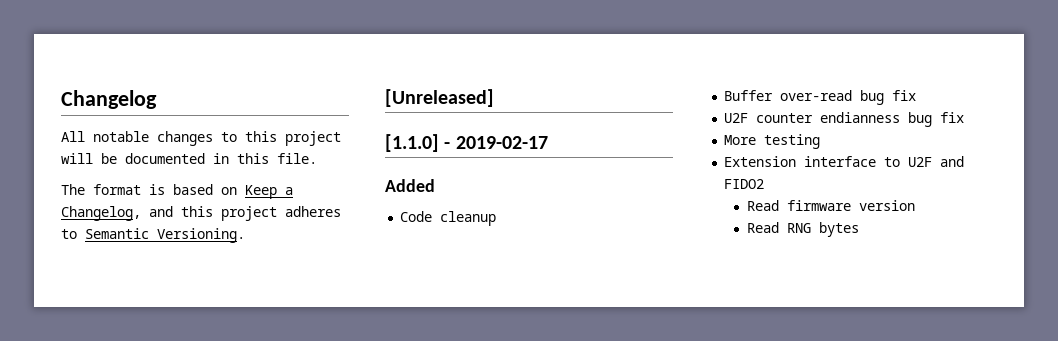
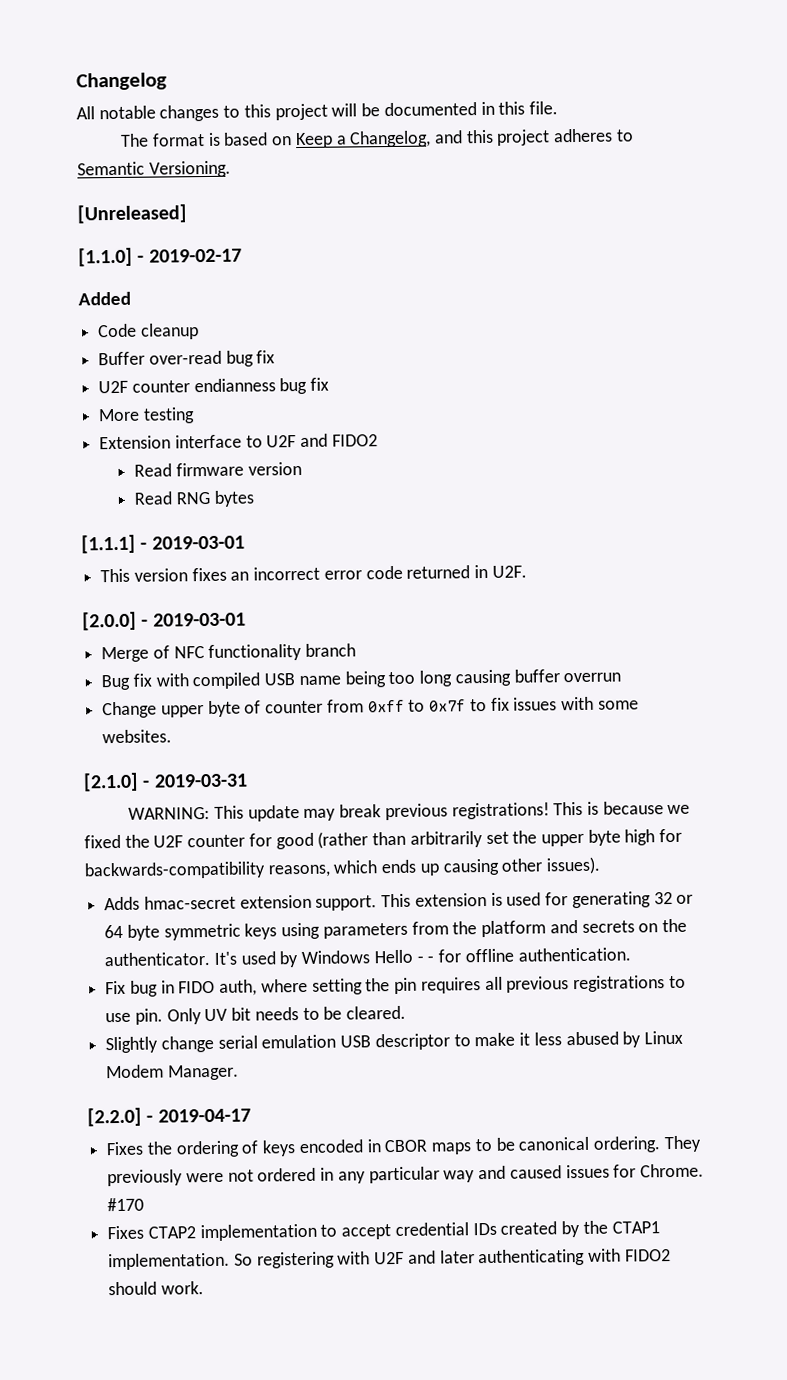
(859, 229) none -> [81,534,245,554] [100,564,527,583] [82,611,246,631] [101,643,357,663] [101,669,622,691] [102,696,639,719] [102,729,173,744] [83,772,248,792] [128,801,691,822] [84,828,683,850] [84,856,602,880] [104,891,694,911] [104,918,687,941] [104,947,631,968] [105,975,686,997] [105,1005,407,1025] [105,1030,683,1054] [106,1064,239,1081] [87,1107,251,1127] [106,1135,702,1158] [107,1163,704,1187] [107,1197,145,1212] [107,1220,660,1242] [108,1248,671,1271] [108,1281,204,1296] // [1.1.1] - 2019-03-01 // This version fixes an incorrect error code returned in U2F. // [2.0.0] - 2019-03-01 // Merge of NFC functionality branch // Bug fix with compiled USB name being too long causing buffer overrun // Change upper byte of counter from 0xff to 0x7f to fix issues with some websites. // [2.1.0] - 2019-03-31 // WARNING: This update may break previous registrations! This is because we fixed the U2F counter for good (rather than arbitrarily set the upper byte high for backwards-compatibility reasons, which ends up causing other issues). // Adds hmac-secret extension support. This extension is used for generating 32 or 64 byte symmetric keys using parameters from the platform and secrets on the authenticator. It's used by Windows Hello - - for offline authentication. // Fix bug in FIDO auth, where setting the pin requires all previous registrations to use pin. Only UV bit needs to be cleared. // Slightly change serial emulation USB descriptor to make it less abused by Linux Modem Manager. // [2.2.0] - 2019-04-17 // Fixes the ordering of keys encoded in CBOR maps to be canonical ordering. They previously were not ordered in any particular way and caused issues for Chrome. #170 // Fixes CTAP2 implementation to accept credential IDs created by the CTAP1 implementation. So registering with U2F and later authenticating with FIDO2 should work.

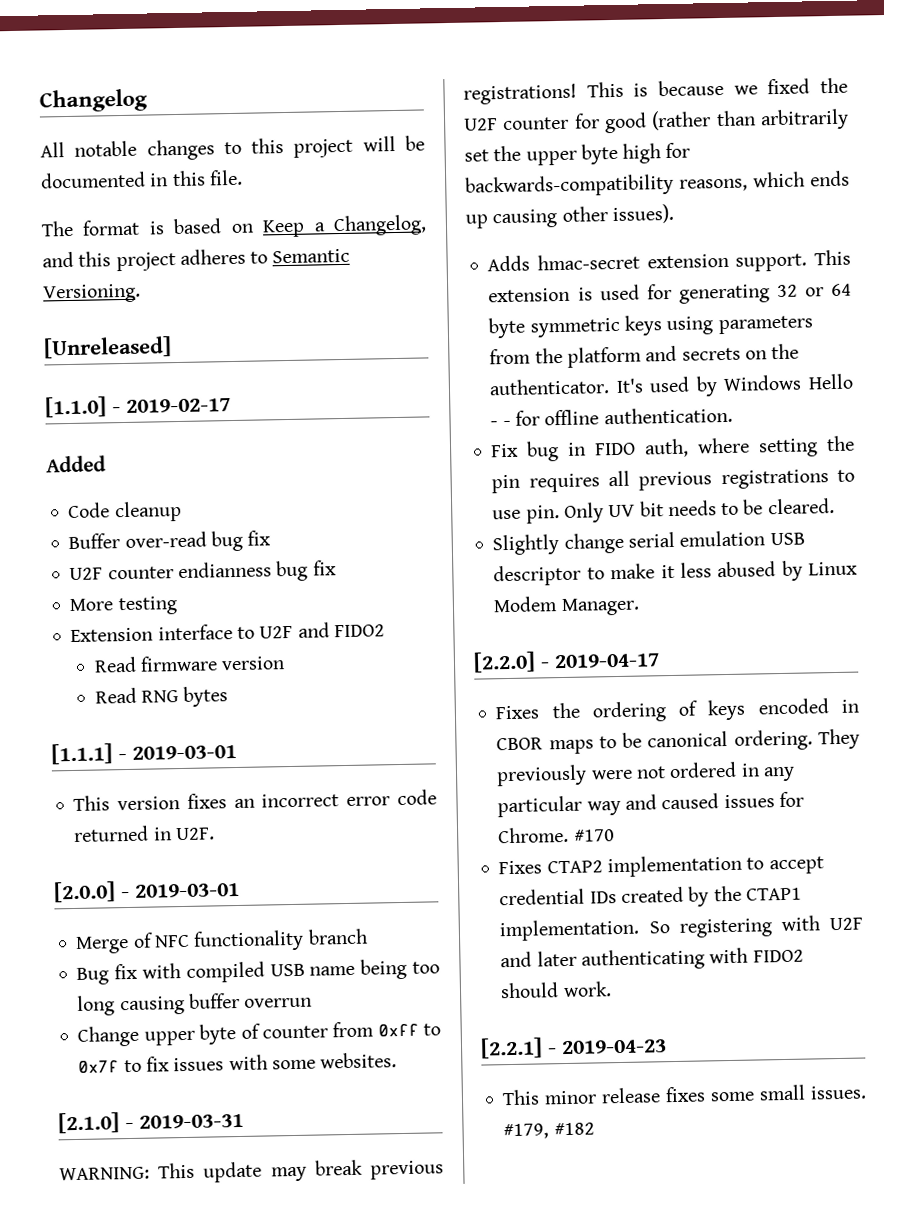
(204, 1288) none -> [480,1037,667,1059] [502,1084,867,1106] [503,1122,595,1140] // [2.2.1] - 2019-04-23 // This minor release fixes some small issues. #179, #182

